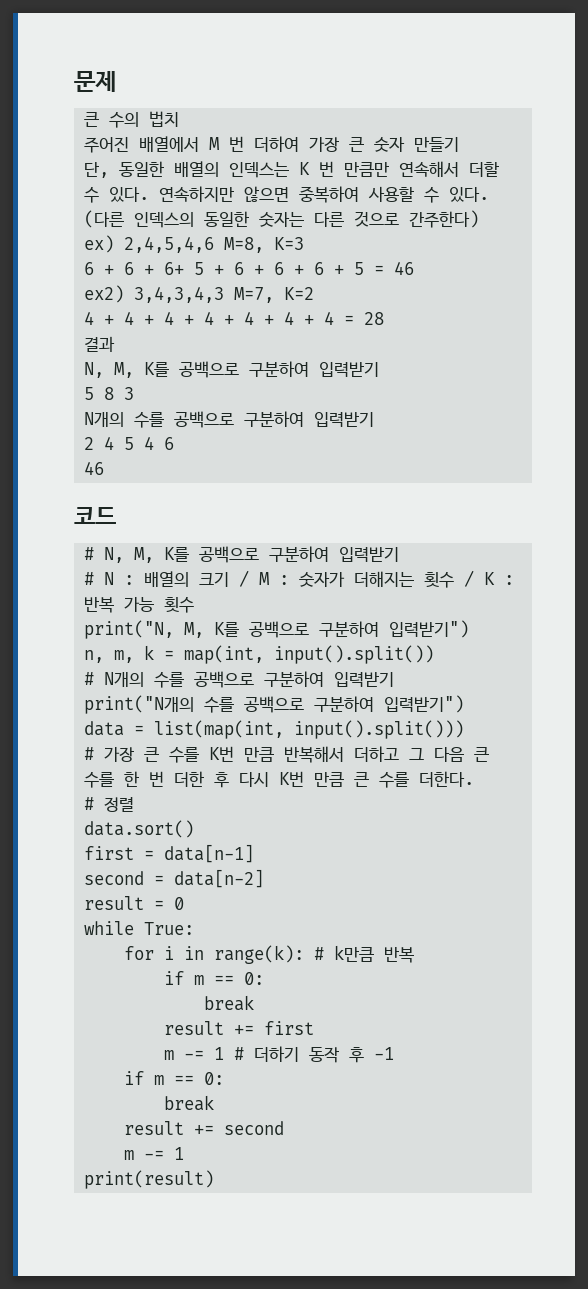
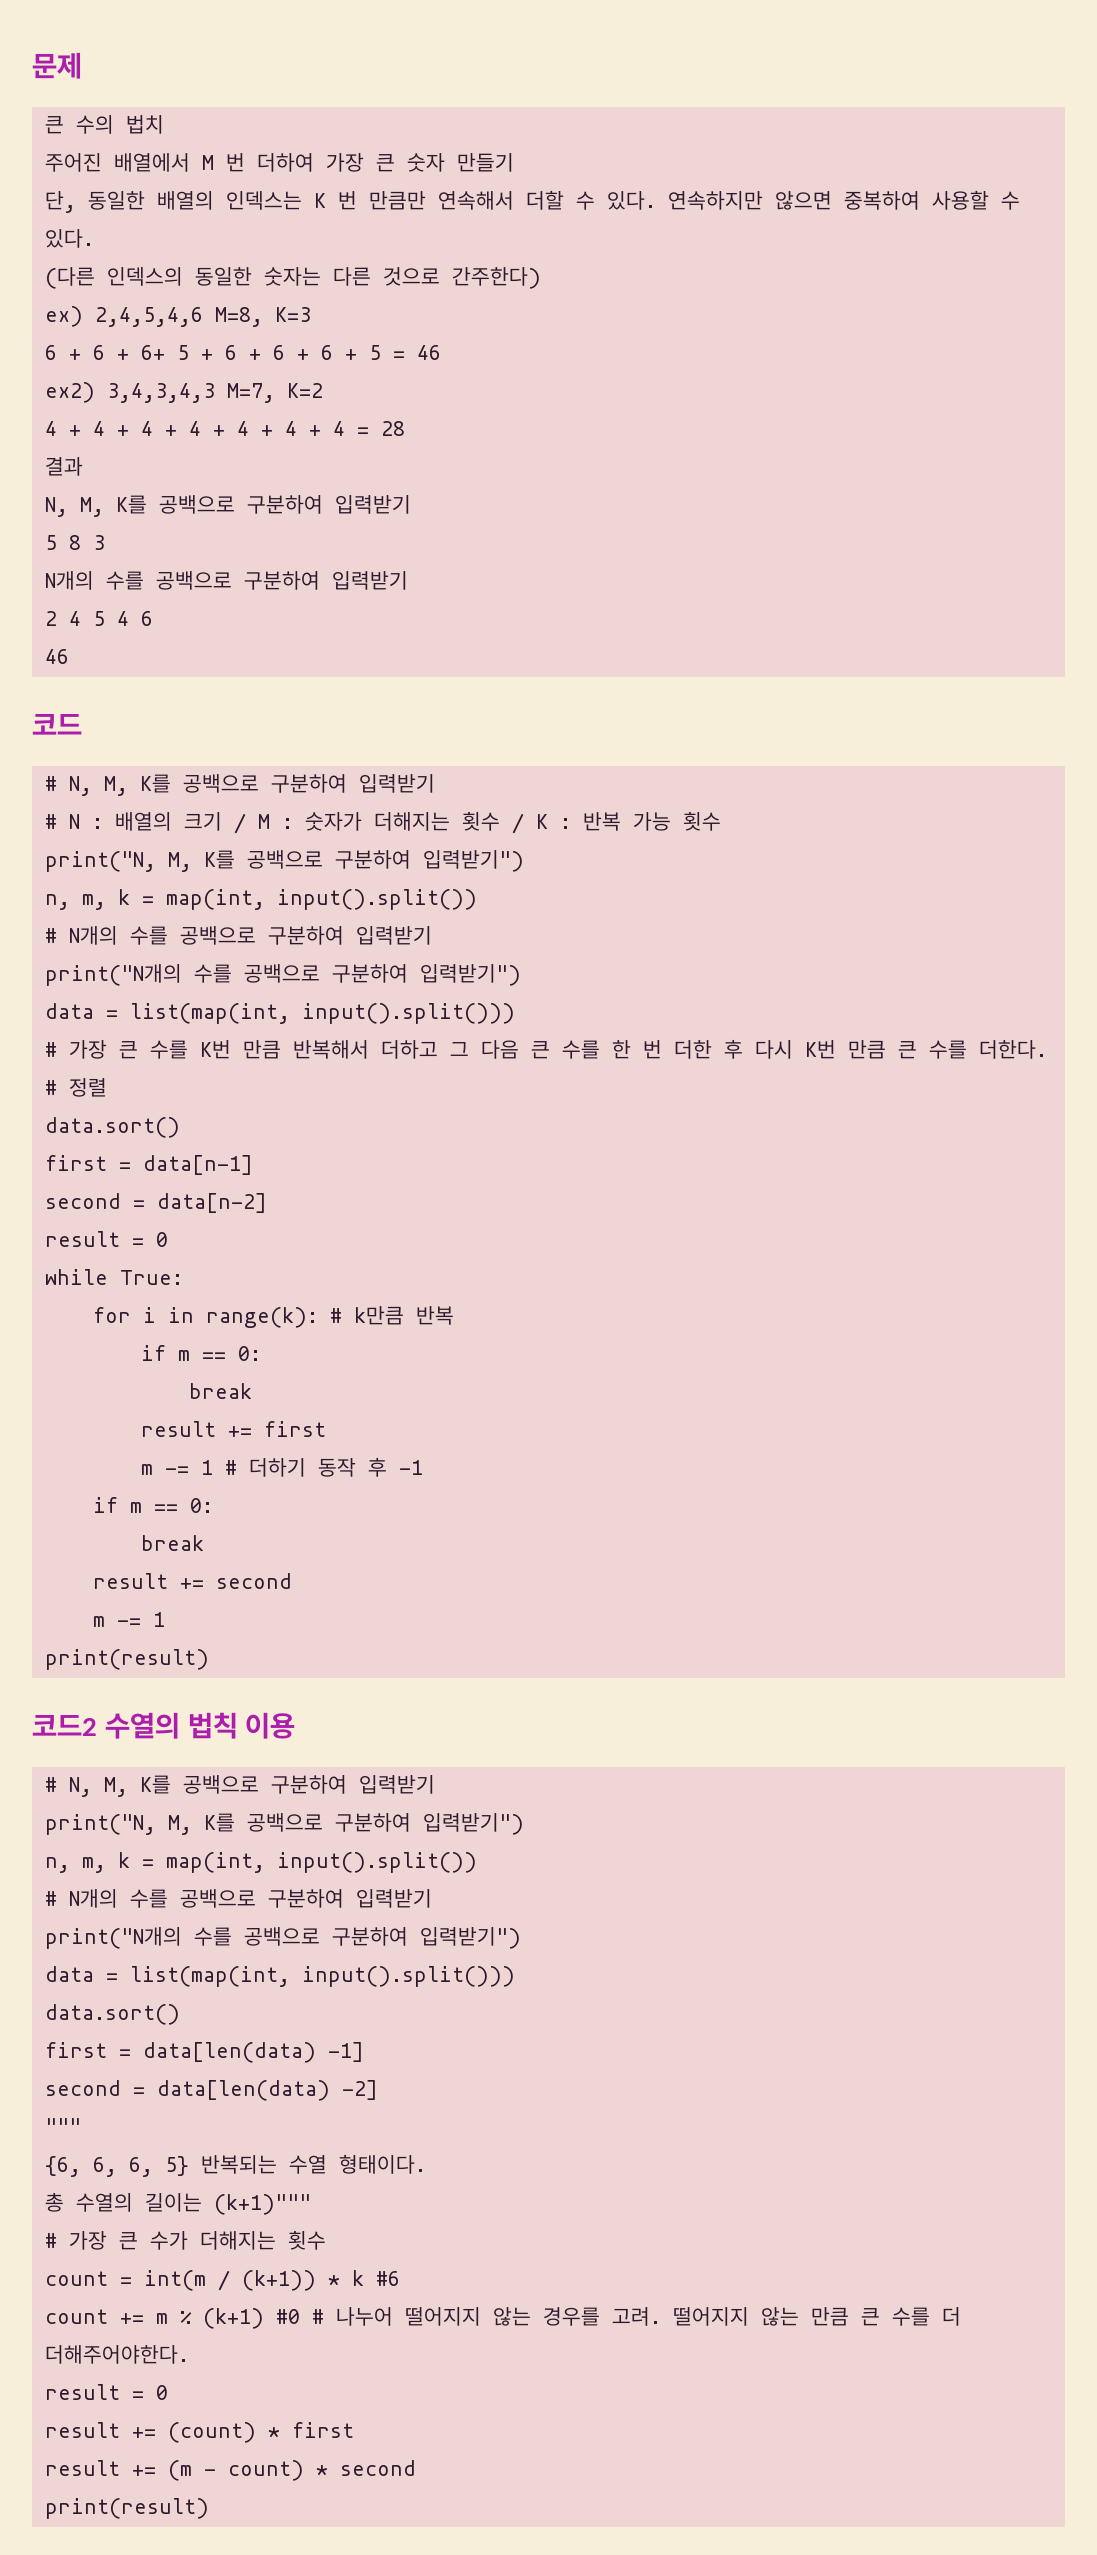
(215, 1179) none -> [32,1712,296,1739] [45,1775,436,1797] [45,1813,525,1835] [45,1852,478,1873] [45,1889,433,1908] [45,1927,522,1949] [45,1966,516,1987] [45,2004,181,2025] [45,2042,365,2063] [45,2080,379,2101] [45,2118,82,2134] [45,2154,427,2177] [45,2193,312,2215] [45,2230,327,2250] [45,2270,401,2291] [45,2307,962,2329] [45,2345,190,2364] [45,2384,169,2400] [45,2422,355,2443] [45,2460,417,2481] [45,2498,210,2519] // 코드2 수열의 법칙 이용 // # N, M, K를 공백으로 구분하여 입력받기 // print("N, M, K를 공백으로 구분하여 입력받기") // n, m, k = map(int, input().split()) // # N개의 수를 공백으로 구분하여 입력받기 // print("N개의 수를 공백으로 구분하여 입력받기") // data = list(map(int, input().split())) // data.sort() // first = data[len(data) -1] // second = data[len(data) -2] // """ // {6, 6, 6, 5} 반복되는 수열 형태이다. // 총 수열의 길이는 (k+1)""" // # 가장 큰 수가 더해지는 횟수 // count = int(m / (k+1)) * k #6 // count += m % (k+1) #0 # 나누어 떨어지지 않는 경우를 고려. 떨어지지 않는 만큼 큰 수를 더 더해주어야한다. // result = 0 // result += (count) * first // result += (m - count) * second // print(result)

